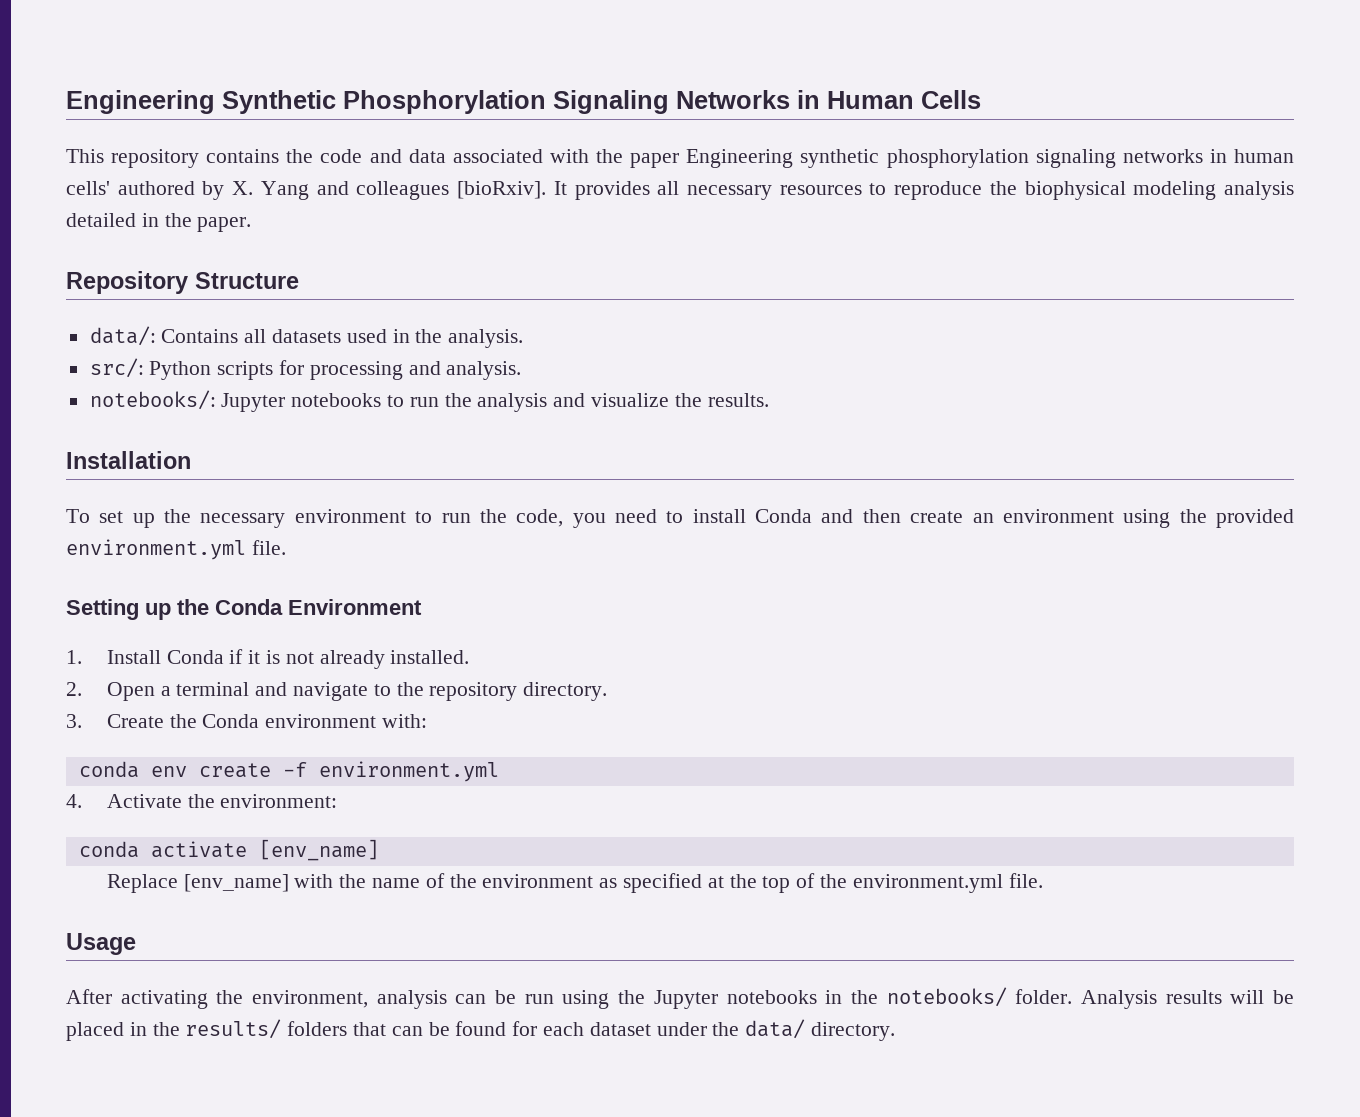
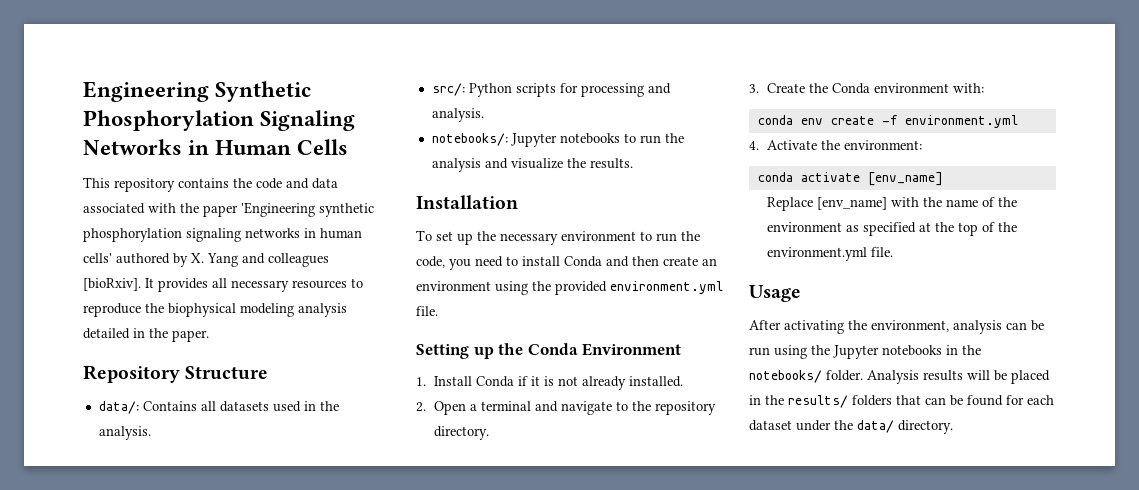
[686,149,794,168] Engineering -> [241,202,315,217] 'Engineering

